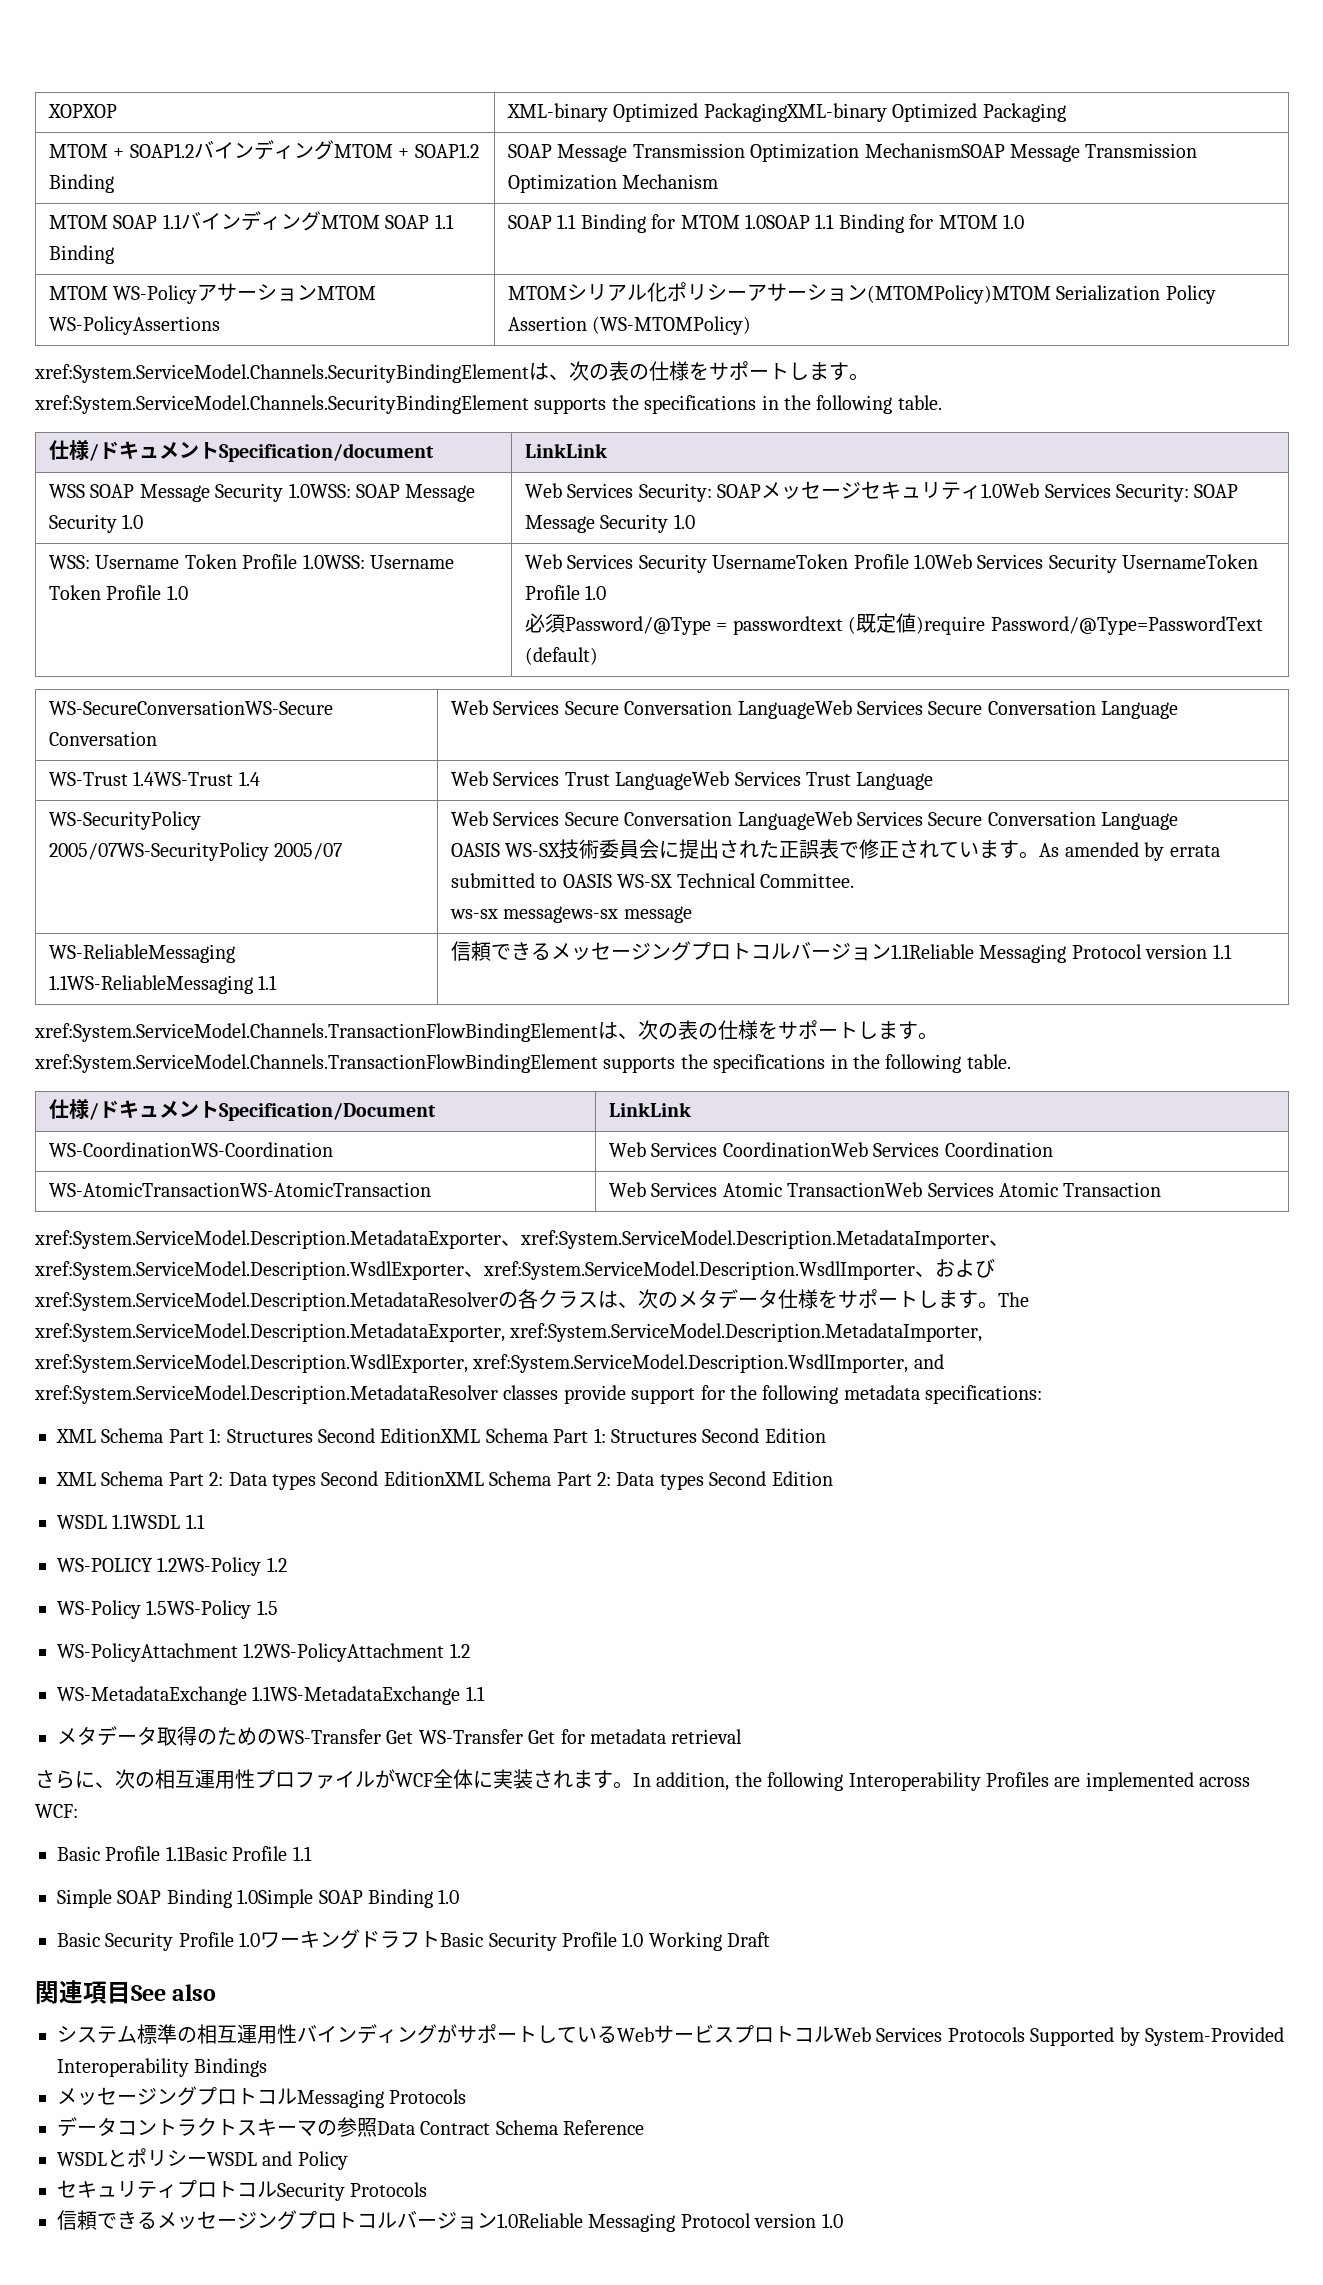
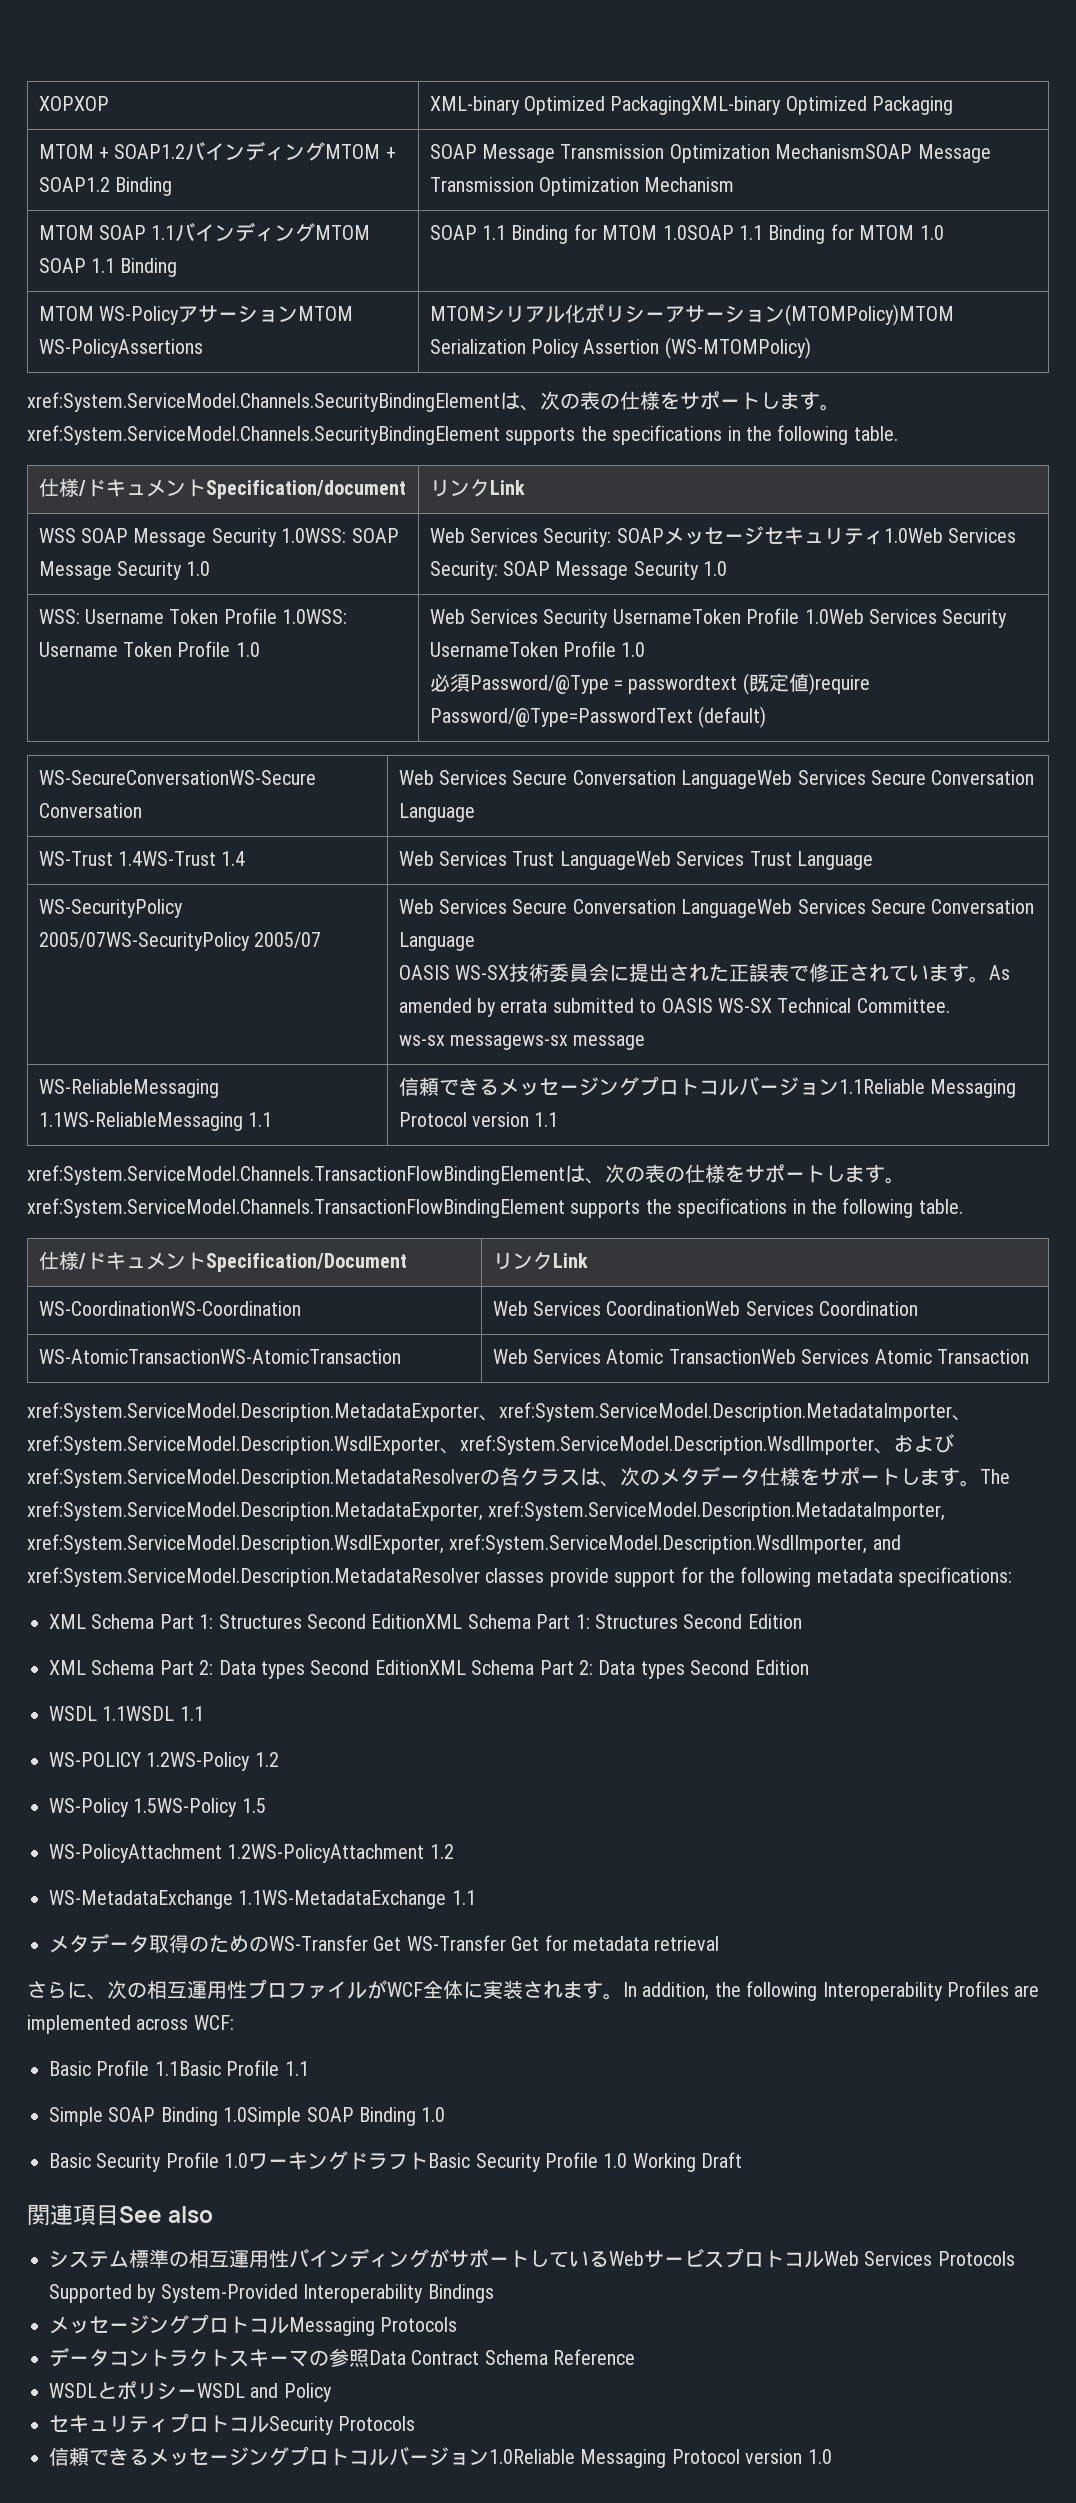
[525,443,608,458] LinkLink -> [429,479,525,497] リンクLink
[609,1102,692,1117] LinkLink -> [492,1252,588,1270] リンクLink

